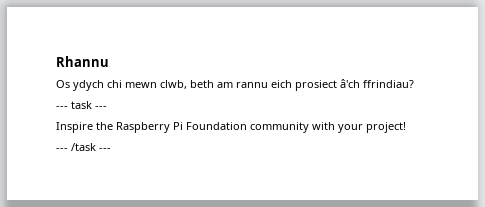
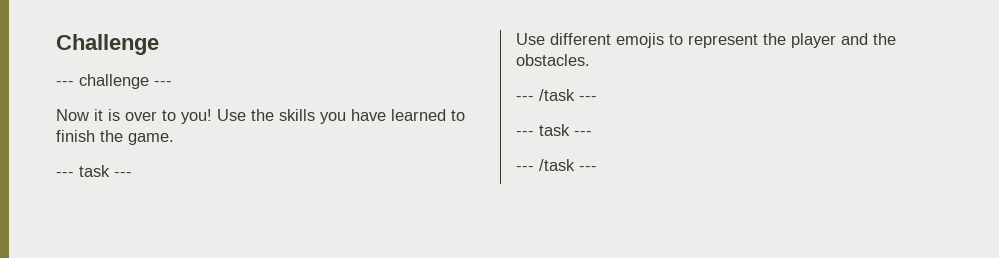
[56,56,109,67] [56,79,414,91] [56,101,107,109] [56,122,406,133] Rhannu // Os ydych chi mewn clwb, beth am rannu eich prosiect â'ch ffrindiau? // --- task --- // Inspire the Raspberry Pi Foundation community with your project! -> [56,34,159,55] [56,74,172,89] [56,109,465,124] [56,130,174,145] [56,165,132,177] [516,33,896,48] [516,54,590,66] [516,89,597,101] [516,124,592,136] Challenge // --- challenge --- // Now it is over to you! Use the skills you have learned to finish the game. // --- task --- // Use different emojis to represent the player and the obstacles. // --- /task --- // --- task ---

